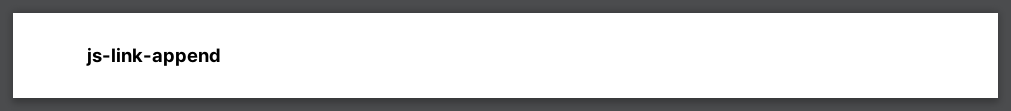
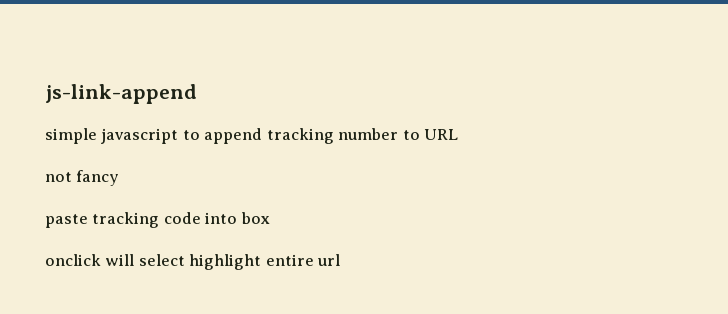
(221, 56) none -> [45,128,459,144] [45,170,120,186] [45,212,270,228] [45,254,341,270] // simple javascript to append tracking number to URL // not fancy // paste tracking code into box // onclick will select highlight entire url

